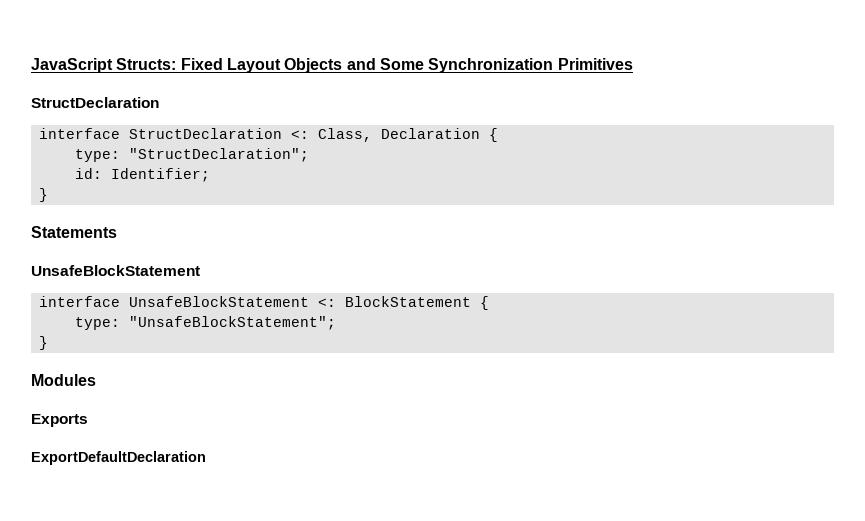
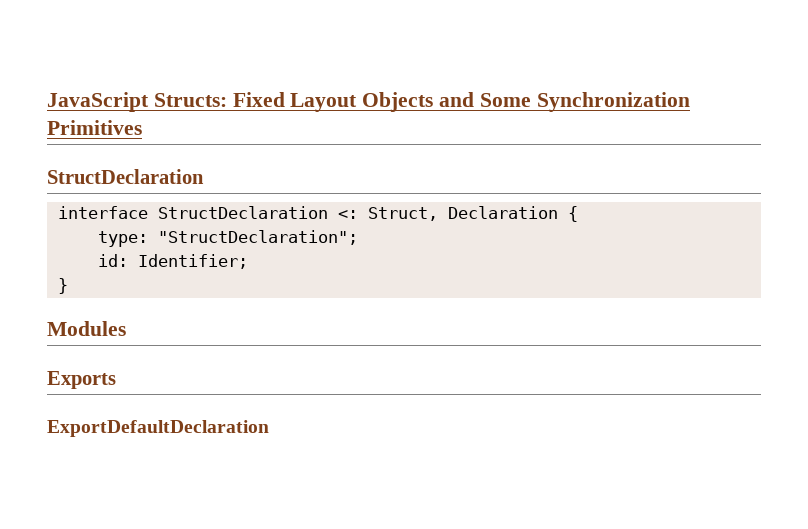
[318,128,373,142] Class, -> [368,207,439,221] Struct,
[31,226,117,238] [31,265,200,276] [39,296,490,310] [75,316,337,330] [39,336,49,350] // Statements // UnsafeBlockStatement // interface UnsafeBlockStatement <: BlockStatement { // type: "UnsafeBlockStatement"; // } -> (69, 286) none

